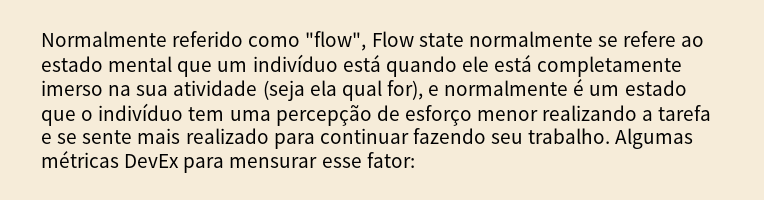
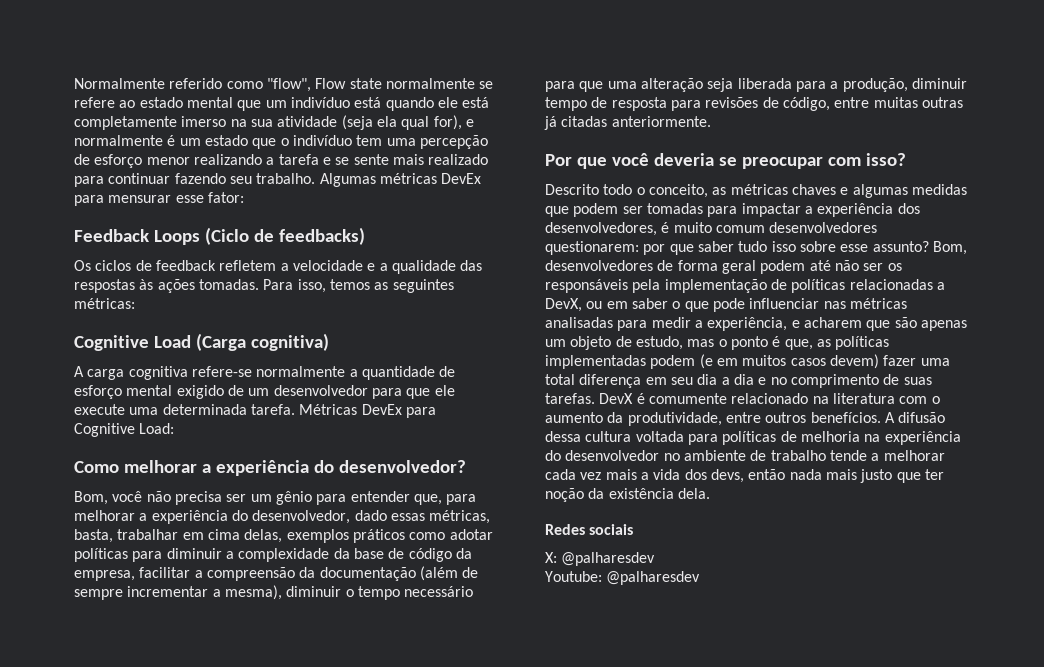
(415, 160) none -> [74,227,365,245] [74,260,483,274] [74,279,454,293] [74,298,135,309] [74,333,329,351] [74,366,456,380] [74,385,455,399] [74,404,436,418] [74,423,175,437] [74,460,466,476] [74,491,477,505] [74,510,491,524] [74,529,493,543] [74,548,472,562] [74,566,479,581] [74,585,474,600] [545,78,967,92] [545,97,963,111] [544,116,711,130] [545,153,906,169] [545,184,967,198] [545,203,920,217] [545,222,878,236] [545,241,967,255] [545,260,902,274] [545,279,945,293] [545,298,907,312] [545,317,967,331] [545,336,890,350] [545,354,950,369] [545,374,932,388] [545,393,940,404] [545,412,946,426] [545,431,961,445] [545,450,945,461] [545,469,944,483] [545,488,710,502] [545,524,634,535] [545,552,656,566] [545,571,701,585] // Feedback Loops (Ciclo de feedbacks) // Os ciclos de feedback refletem a velocidade e a qualidade das respostas às ações tomadas. Para isso, temos as seguintes métricas: // Cognitive Load (Carga cognitiva) // A carga cognitiva refere-se normalmente a quantidade de esforço mental exigido de um desenvolvedor para que ele execute uma determinada tarefa. Métricas DevEx para Cognitive Load: // Como melhorar a experiência do desenvolvedor? // Bom, você não precisa ser um gênio para entender que, para melhorar a experiência do desenvolvedor, dado essas métricas, basta, trabalhar em cima delas, exemplos práticos como adotar políticas para diminuir a complexidade da base de código da empresa, facilitar a compreensão da documentação (além de sempre incrementar a mesma), diminuir o tempo necessário para que uma alteração seja liberada para a produção, diminuir tempo de resposta para revisões de código, entre muitas outras já citadas anteriormente. // Por que você deveria se preocupar com isso? // Descrito todo o conceito, as métricas chaves e algumas medidas que podem ser tomadas para impactar a experiência dos desenvolvedores, é muito comum desenvolvedores questionarem: por que saber tudo isso sobre esse assunto? Bom, desenvolvedores de forma geral podem até não ser os responsáveis pela implementação de políticas relacionadas a DevX, ou em saber o que pode influenciar nas métricas analisadas para medir a experiência, e acharem que são apenas um objeto de estudo, mas o ponto é que, as políticas implementadas podem (e em muitos casos devem) fazer uma total diferença em seu dia a dia e no comprimento de suas tarefas. DevX é comumente relacionado na literatura com o aumento da produtividade, entre outros benefícios. A difusão dessa cultura voltada para políticas de melhoria na experiência do desenvolvedor no ambiente de trabalho tende a melhorar cada vez mais a vida dos devs, então nada mais justo que ter noção da existência dela. // Redes sociais // X: @palharesdev // Youtube: @palharesdev

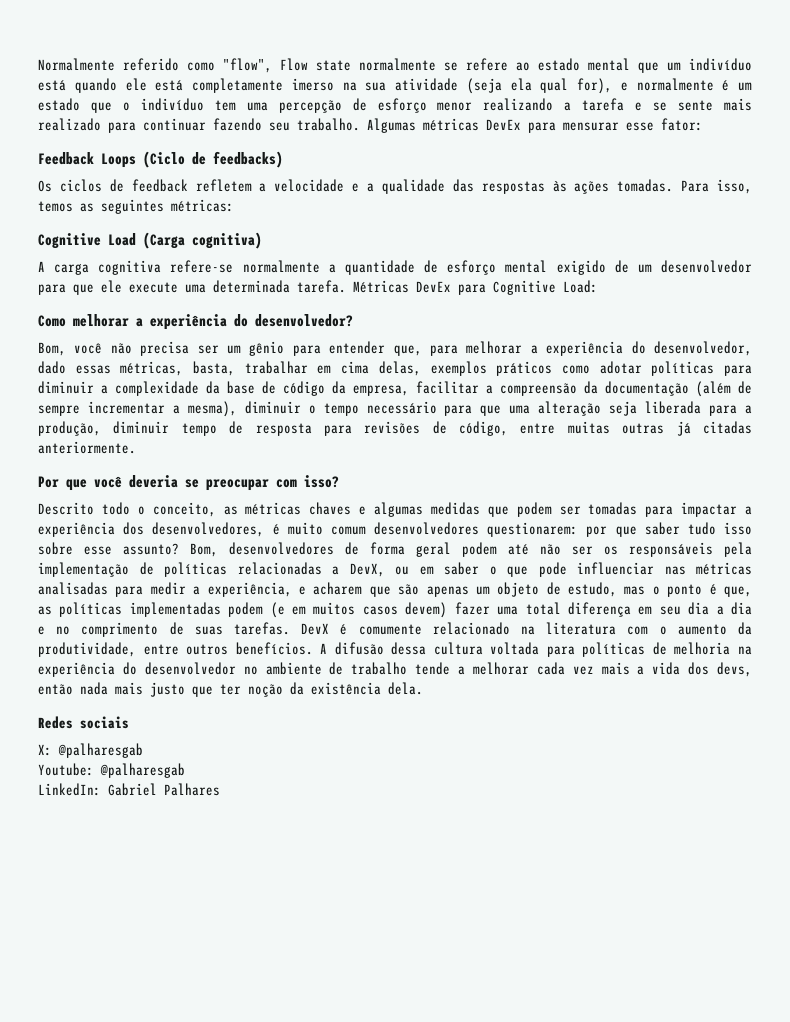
[561,552,656,566] @palharesdev -> [58,743,143,758] @palharesgab
[606,571,701,585] @palharesdev -> [100,763,185,778] [38,783,220,796] @palharesgab // LinkedIn: Gabriel Palhares

